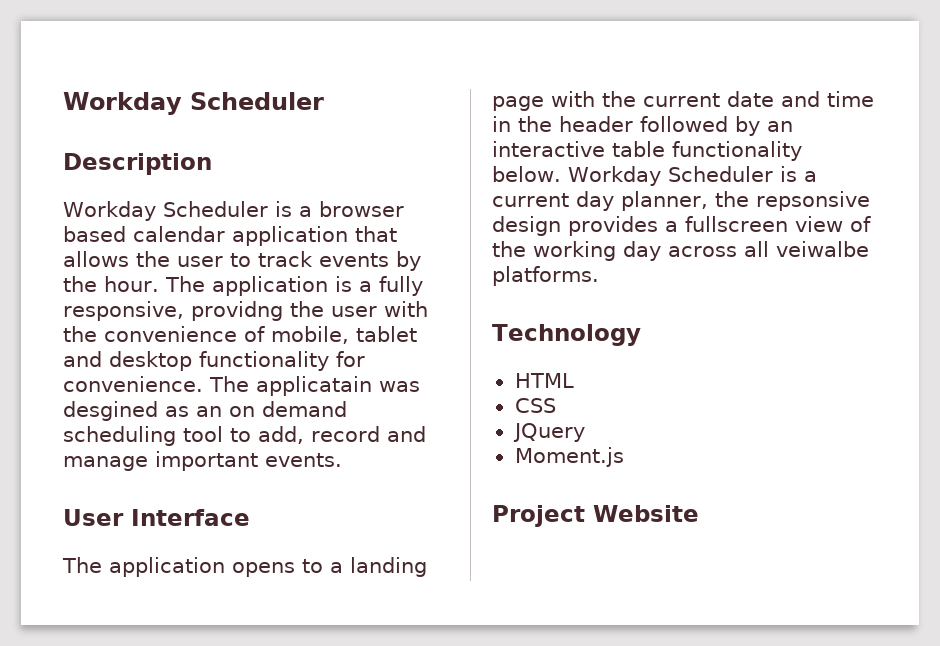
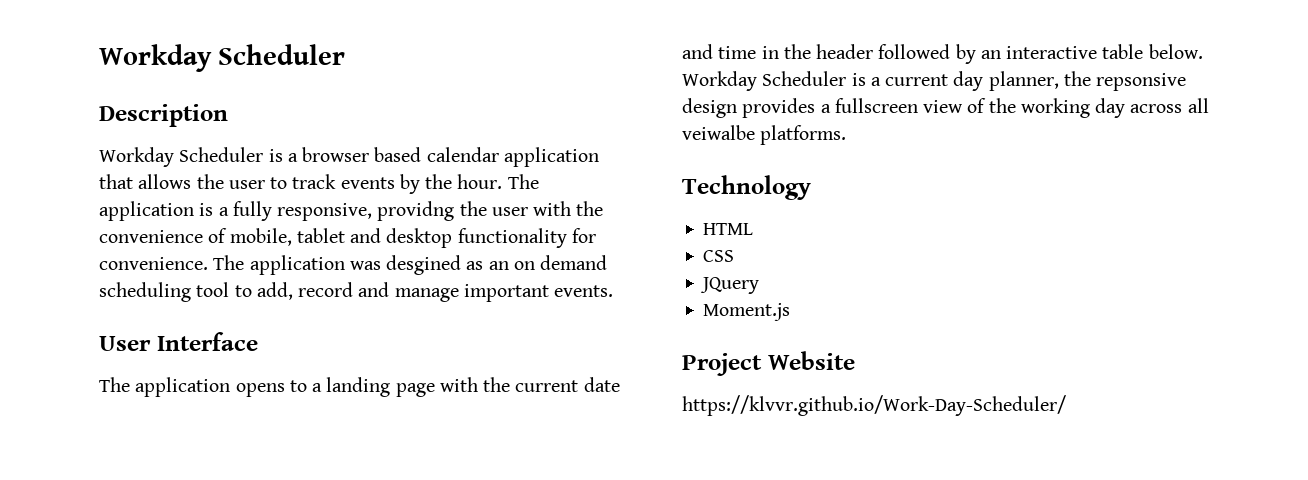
[256,376,372,396] applicatain -> [249,255,345,275] application
[672,141,802,161] functionality -> (1144, 51) none
(699, 513) none -> [682,395,1066,416] // https://klvvr.github.io/Work-Day-Scheduler/

